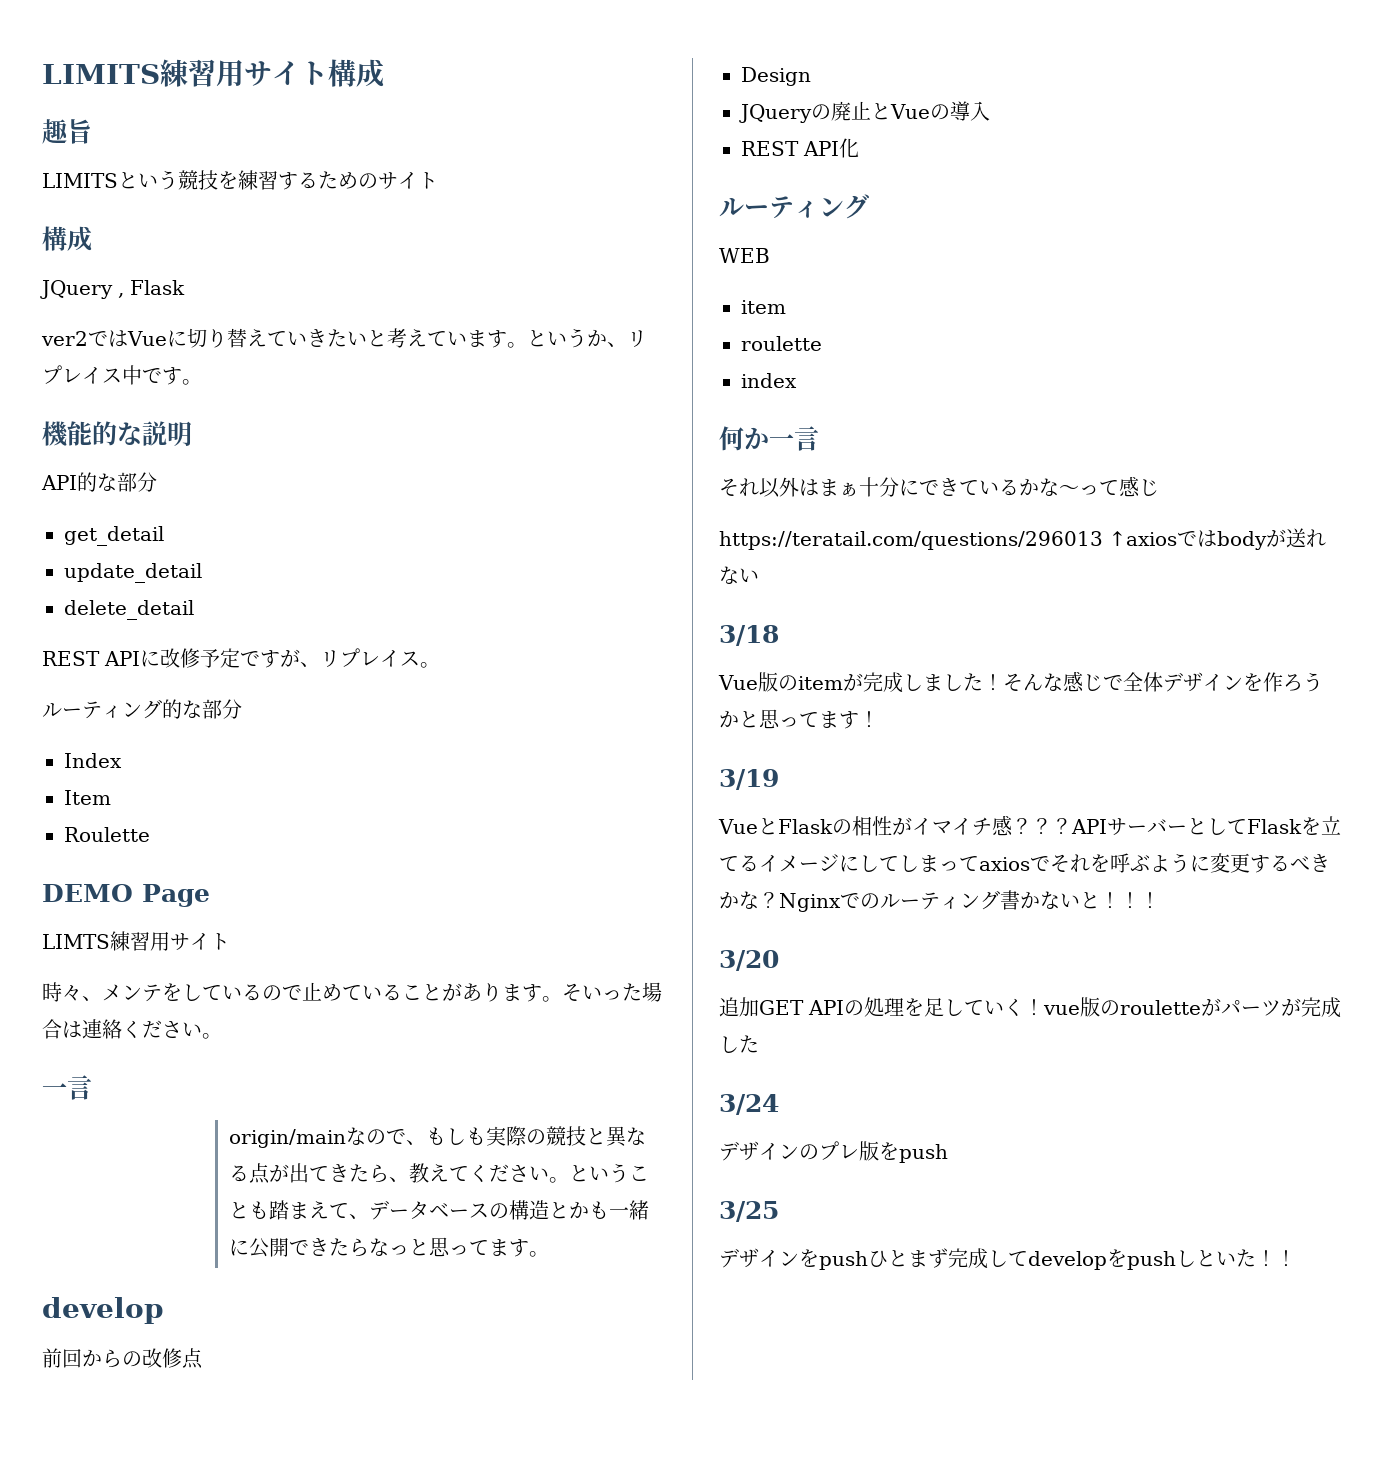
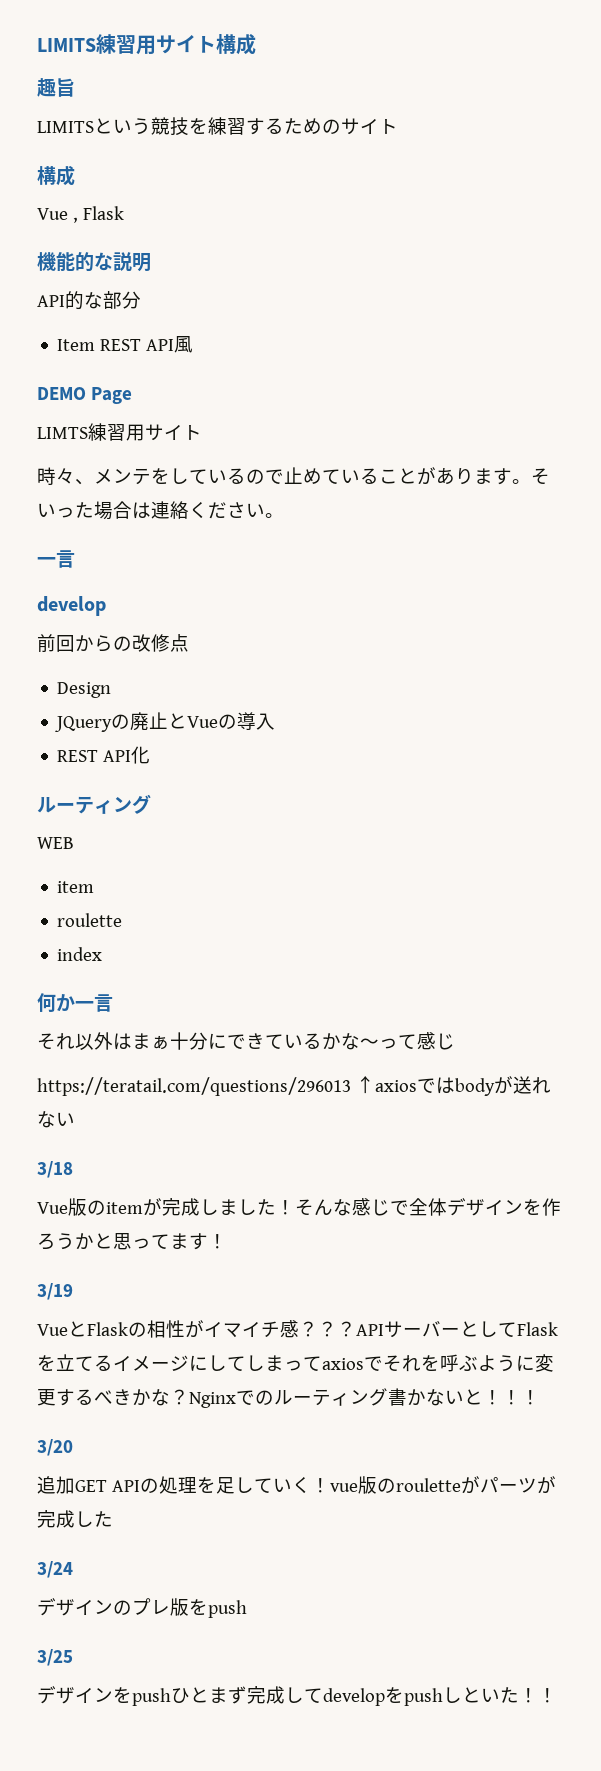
[40,280,113,299] JQuery -> [37,208,68,220] Vue
[41,328,647,348] [42,365,202,385] // ver2ではVueに切り替えていきたいと考えています。というか、リプレイス中です。 -> (124, 213) none
[64,526,164,546] [64,563,202,583] [64,600,194,620] [42,648,440,668] [42,699,242,719] [64,753,122,768] [64,790,111,805] [64,827,150,842] get_detail // update_detail // delete_detail // REST APIに改修予定ですが、リプレイス。 // ルーティング的な部分 // Index // Item // Roulette -> [57,336,194,353] Item REST API風
[228,1126,646,1148] [228,1163,649,1184] [228,1200,649,1220] [228,1237,549,1258] // origin/mainなので、もしも実際の競技と異なる点が出てきたら、教えてください。ということも踏まえて、データベースの構造とかも一緒に公開できたらなっと思ってます。 -> (75, 559) none

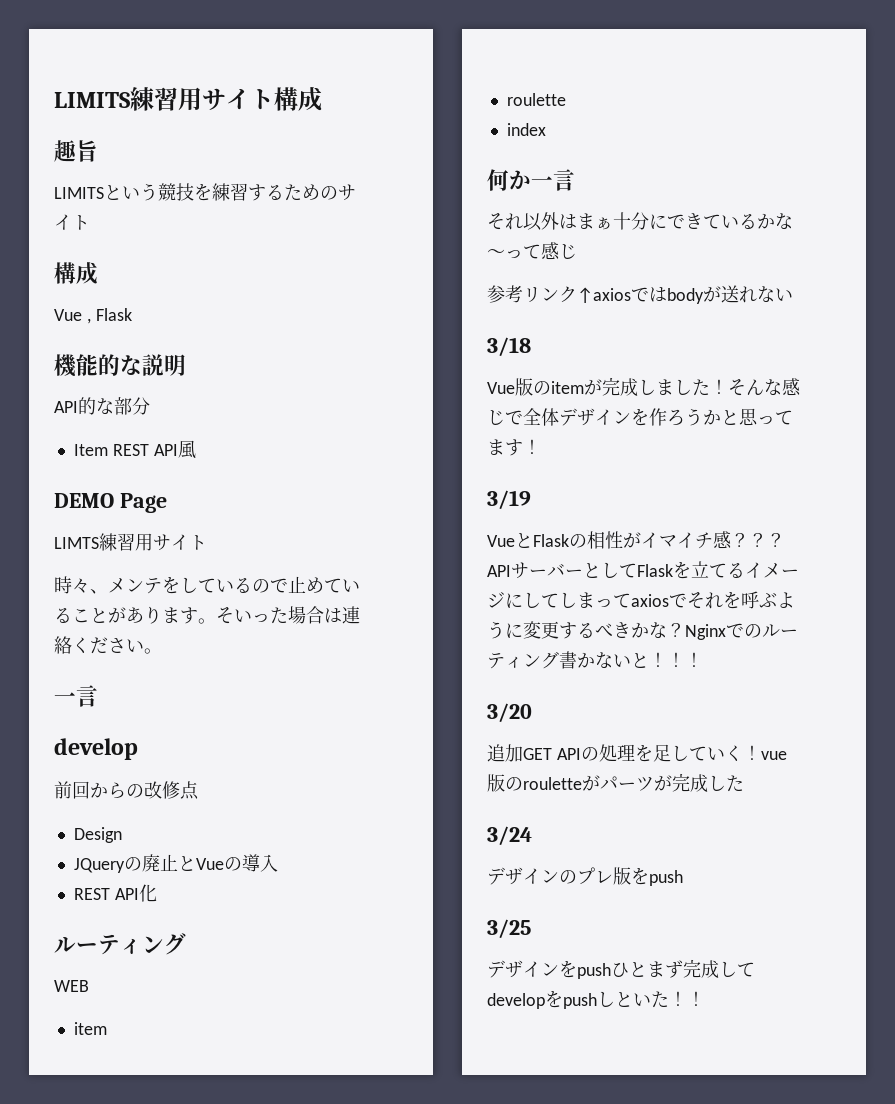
[37,1077,351,1096] https://teratail.com/questions/296013 -> [487,285,577,303] 参考リンク

